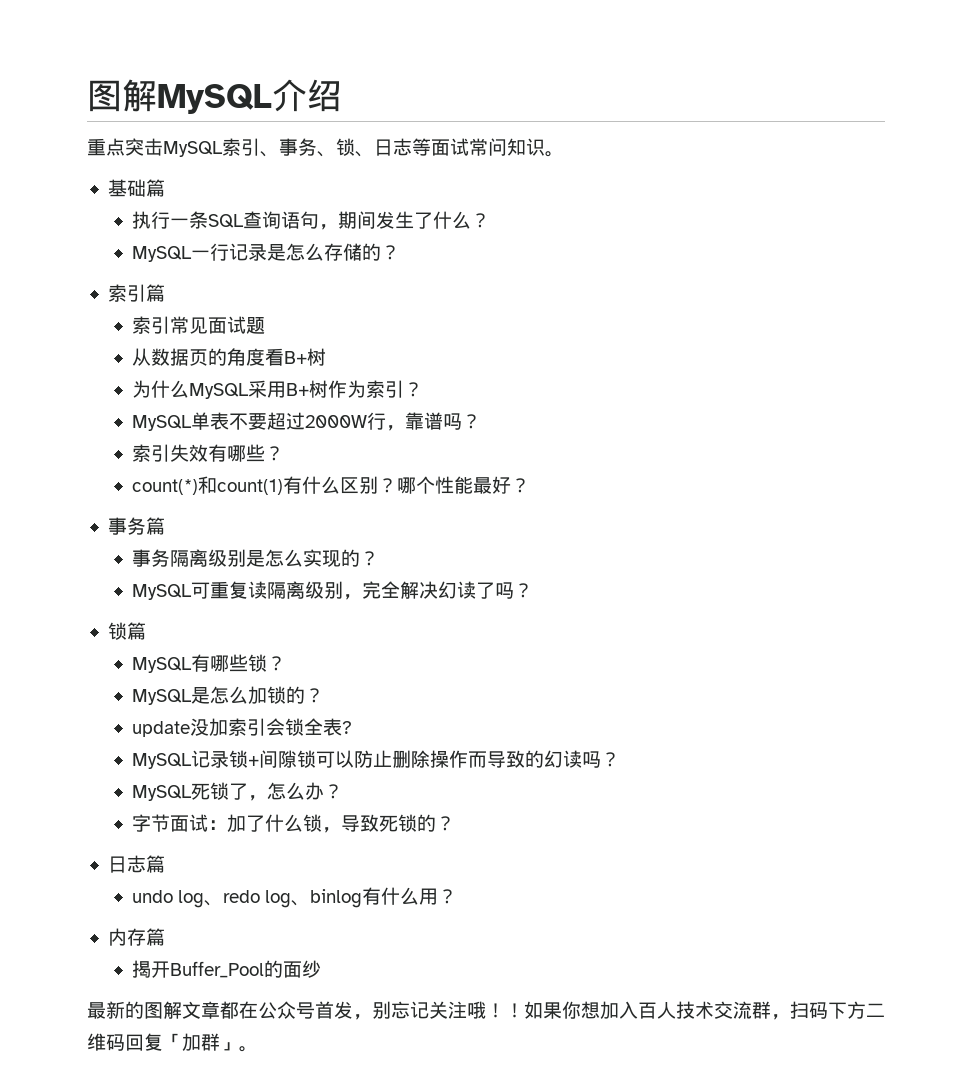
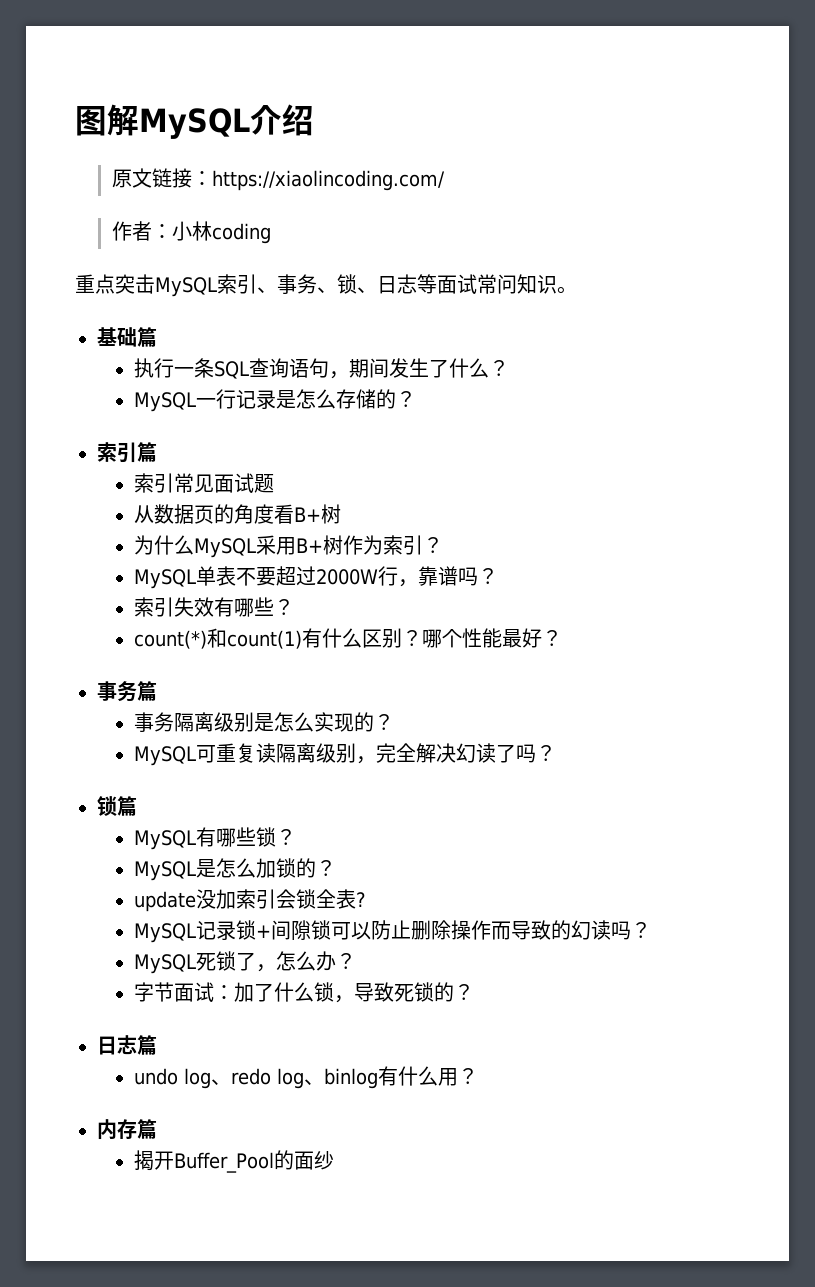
(342, 95) none -> [112,168,446,191] [112,221,272,244] // 原文链接：https://xiaolincoding.com/ // 作者：小林coding
[87,1001,885,1020] [87,1033,258,1052] // 最新的图解文章都在公众号首发，别忘记关注哦！！如果你想加入百人技术交流群，扫码下方二维码回复「加群」。 -> (335, 1160) none

